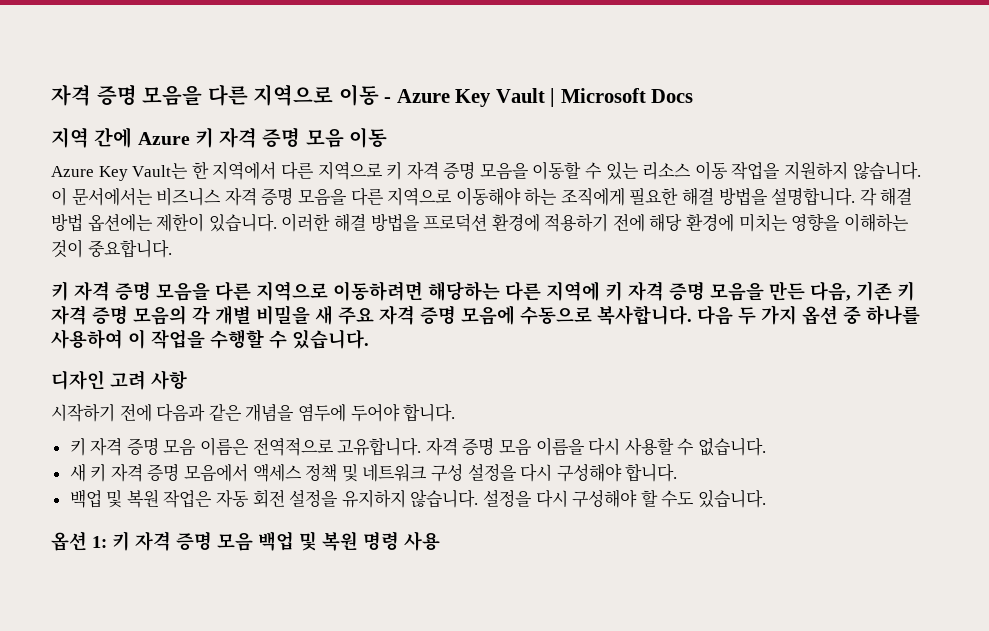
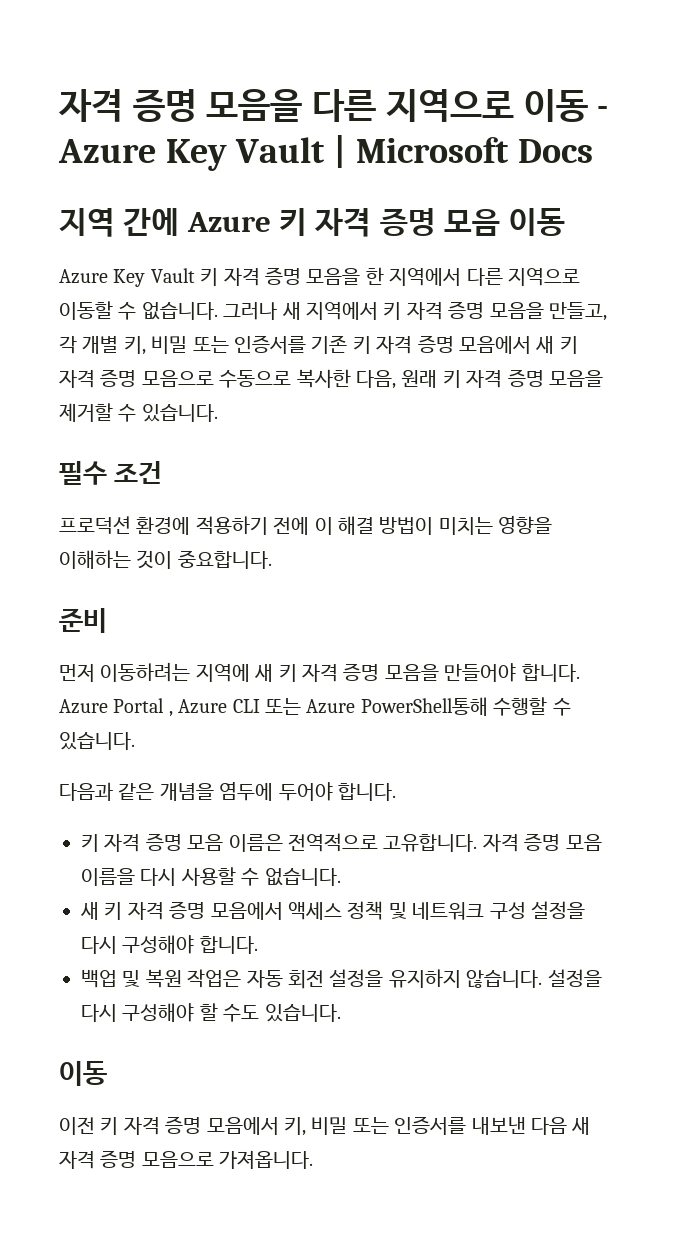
[132,161,921,180] [51,187,913,206] [51,213,420,232] Vault는 한 지역에서 다른 지역으로 키 자격 증명 모음을 이동할 수 있는 리소스 이동 작업을 지원하지 않습니다. 이 문서에서는 비즈니스 자격 증명 모음을 다른 지역으로 이동해야 하는 조직에게 필요한 해결 방법을 설명합니다. 각 해결 방법 옵션에는 제한이 있습니다. 이러한 해결 방법을 -> [150,267,580,286] [59,301,607,321] [59,335,578,355] [59,369,603,389] [59,403,218,422] [59,461,163,485] Vault 키 자격 증명 모음을 한 지역에서 다른 지역으로 이동할 수 없습니다. 그러나 새 지역에서 키 자격 증명 모음을 만들고, 각 개별 키, 비밀 또는 인증서를 기존 키 자격 증명 모음에서 새 키 자격 증명 모음으로 수동으로 복사한 다음, 원래 키 자격 증명 모음을 제거할 수 있습니다. // 필수 조건 //
[649,213,735,232] 해당 환경에 -> [314,516,434,535] 이 해결 방법이
[51,281,915,301] [51,305,920,325] [51,329,369,349] [51,370,187,390] [51,403,152,422] 키 자격 증명 모음을 다른 지역으로 이동하려면 해당하는 다른 지역에 키 자격 증명 모음을 만든 다음, 기존 키 자격 증명 모음의 각 개별 비밀을 새 주요 자격 증명 모음에 수동으로 복사합니다. 다음 두 가지 옵션 중 하나를 사용하여 이 작업을 수행할 수 있습니다. // 디자인 고려 사항 // 시작하기 전에 -> [59,608,107,633] [59,662,580,682] [59,697,571,717] [59,732,135,750] 준비 // 먼저 이동하려는 지역에 새 키 자격 증명 모음을 만들어야 합니다. Azure Portal , Azure CLI 또는 Azure PowerShell통해 수행할 수 있습니다. //
[51,531,440,551] 옵션 1: 키 자격 증명 모음 백업 및 복원 명령 사용 -> [59,1061,107,1086] [59,1116,591,1136] [59,1150,314,1169] 이동 // 이전 키 자격 증명 모음에서 키, 비밀 또는 인증서를 내보낸 다음 새 자격 증명 모음으로 가져옵니다.

